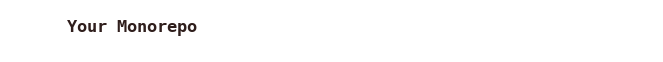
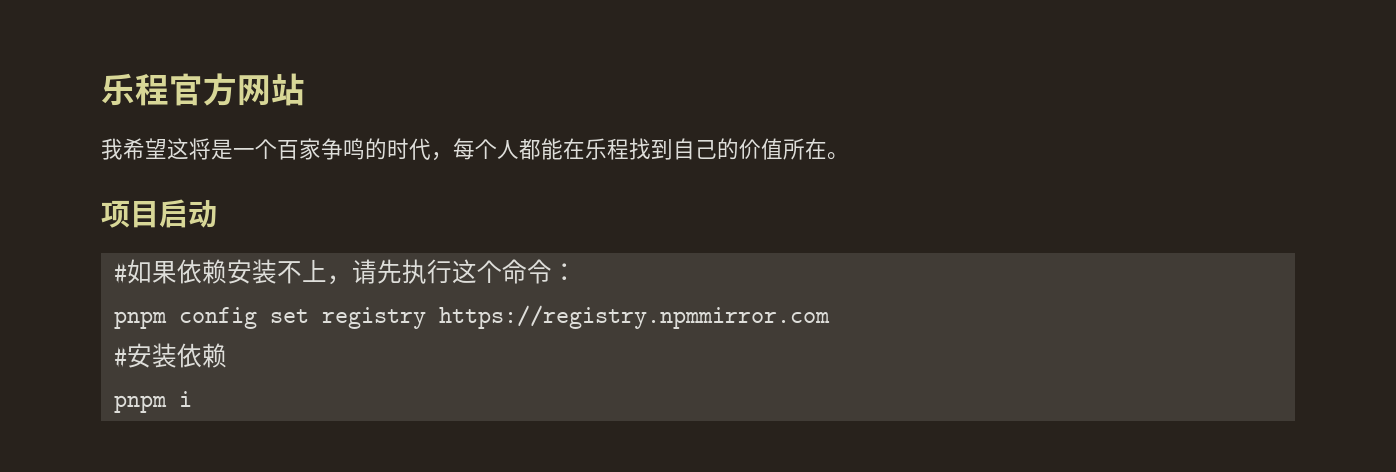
[67,20,197,36] Your Monorepo -> [101,73,305,106] [101,138,849,161] [101,199,217,228] [113,259,577,285] [113,305,830,329] [113,343,227,368] [113,391,192,413] 乐程官方网站 // 我希望这将是一个百家争鸣的时代，每个人都能在乐程找到自己的价值所在。 // 项目启动 // #如果依赖安装不上，请先执行这个命令： // pnpm config set registry https://registry.npmmirror.com // #安装依赖 // pnpm i

